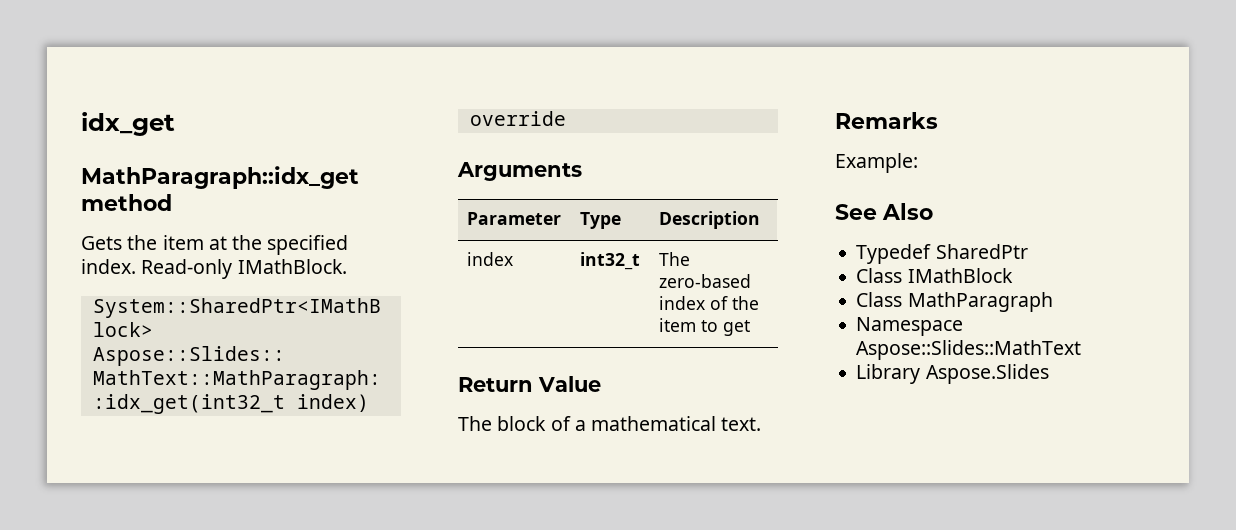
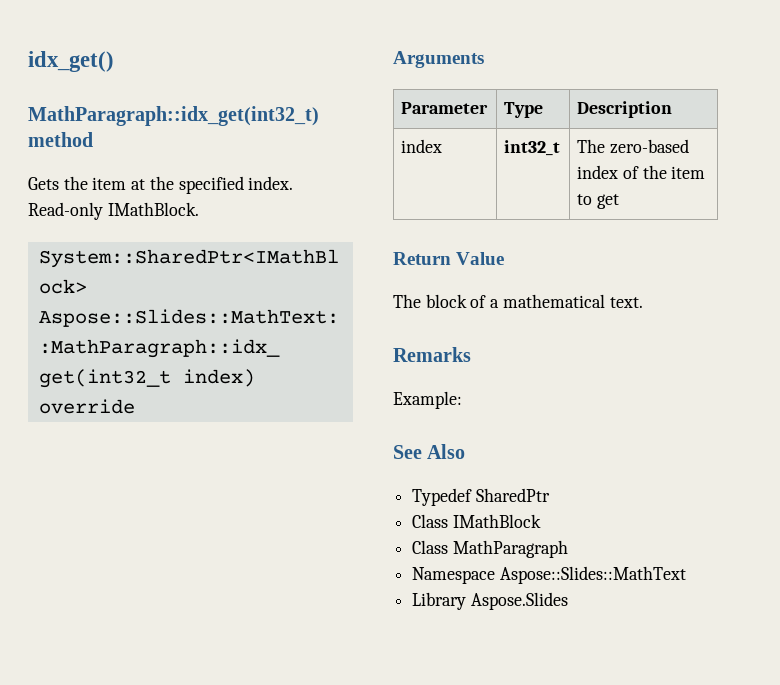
[81,112,175,136] [81,166,359,189] idx_get // MathParagraph::idx_get -> [28,51,114,72] [28,106,319,126] idx_get() // MathParagraph::idx_get(int32_t)

